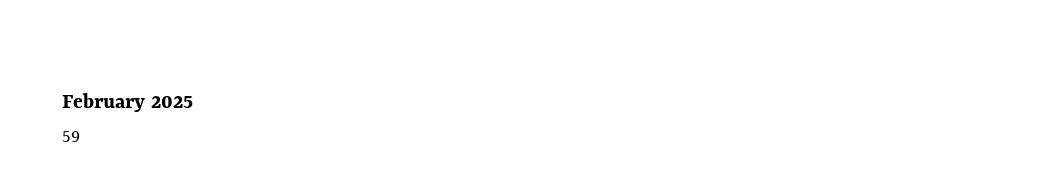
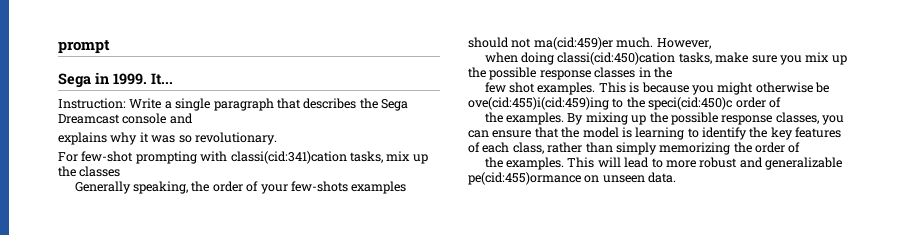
[62,93,194,112] [62,131,80,142] February 2025 // 59 -> [58,40,110,54] [58,72,173,88] [58,98,408,111] [58,113,193,124] [58,132,277,145] [58,151,428,164] [58,166,121,177] [74,181,407,194] [468,37,711,50] [484,52,847,65] [468,67,672,80] [484,82,830,95] [468,97,781,110] [484,112,845,125] [468,127,842,140] [468,142,801,155] [484,157,843,170] [468,172,677,185] prompt // Sega in 1999. It... // Instruction: Write a single paragraph that describes the Sega Dreamcast console and // explains why it was so revolutionary. // For few-shot prompting with classi(cid:341)cation tasks, mix up the classes // Generally speaking, the order of your few-shots examples should not ma(cid:459)er much. However, // when doing classi(cid:450)cation tasks, make sure you mix up the possible response classes in the // few shot examples. This is because you might otherwise be ove(cid:455)i(cid:459)ing to the speci(cid:450)c order of // the examples. By mixing up the possible response classes, you can ensure that the model is learning to identify the key features of each class, rather than simply memorizing the order of // the examples. This will lead to more robust and generalizable pe(cid:455)ormance on unseen data.

